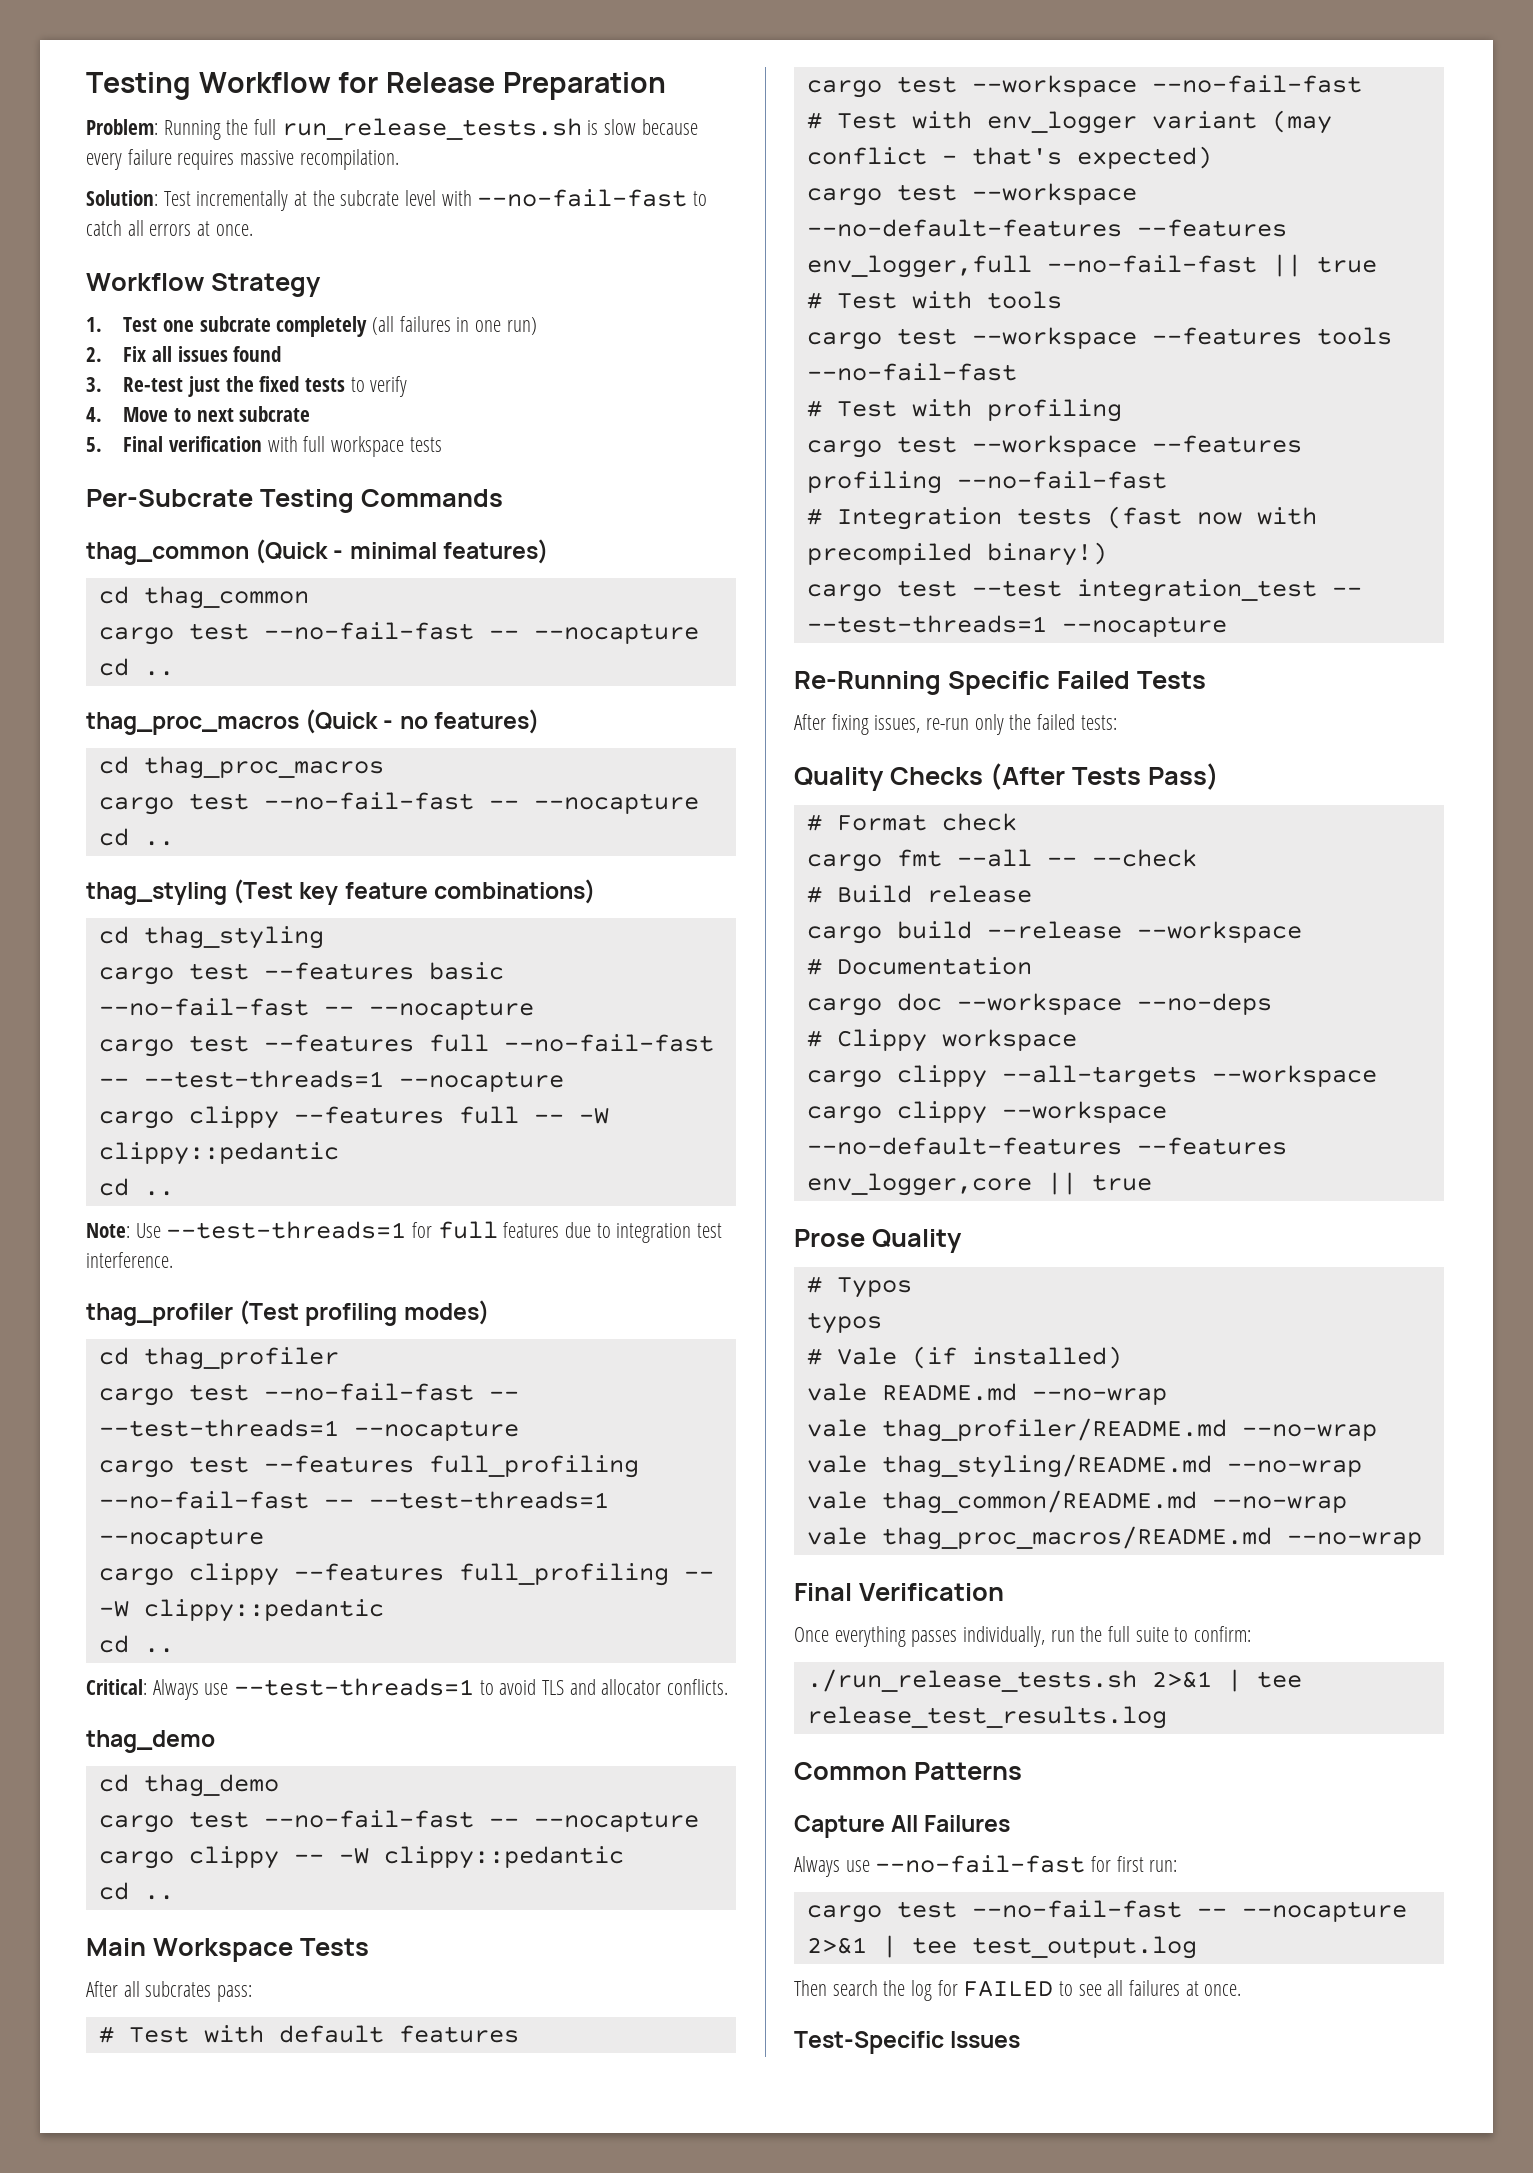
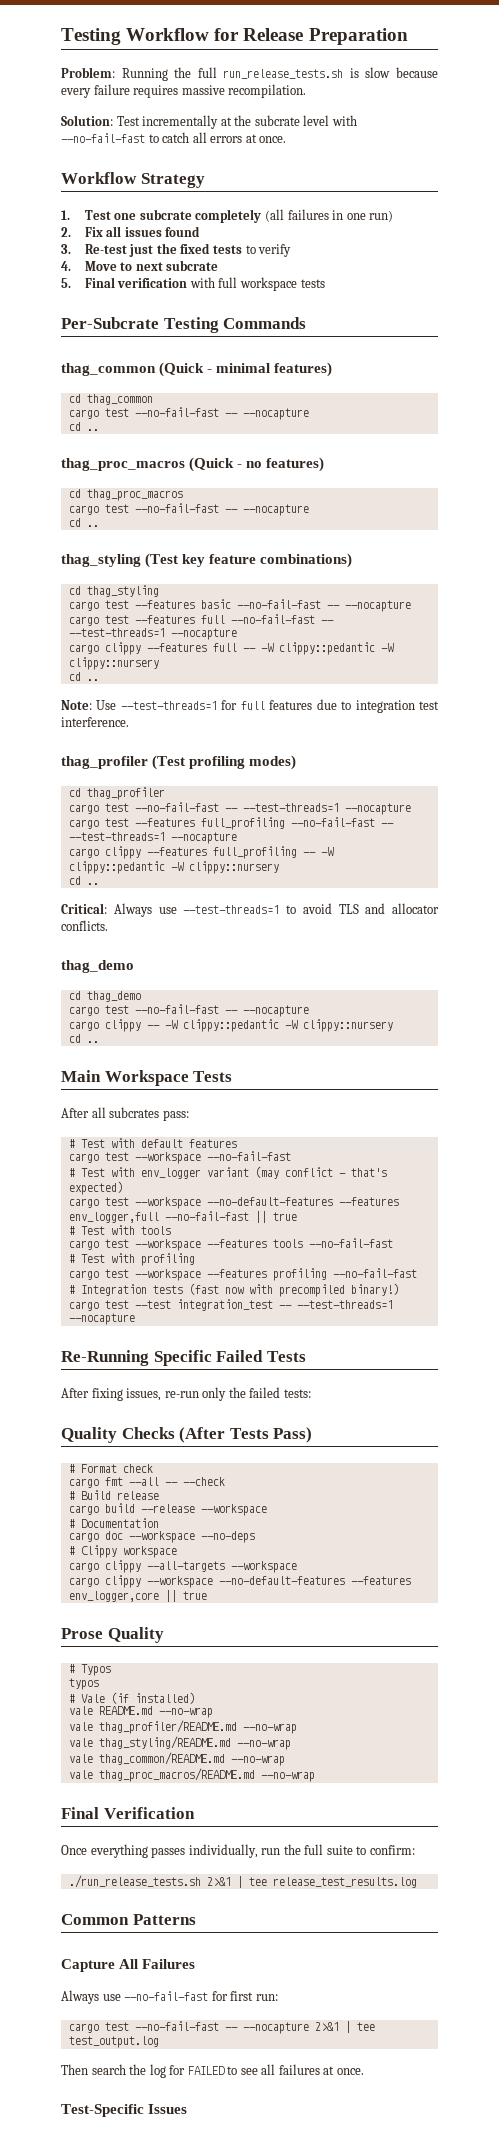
(339, 1153) none -> [380,643,394,652] [68,657,159,670] -W clippy::nursery
(384, 1610) none -> [170,861,279,874] -W clippy::nursery
(624, 1857) none -> [284,1019,393,1032] -W clippy::nursery

